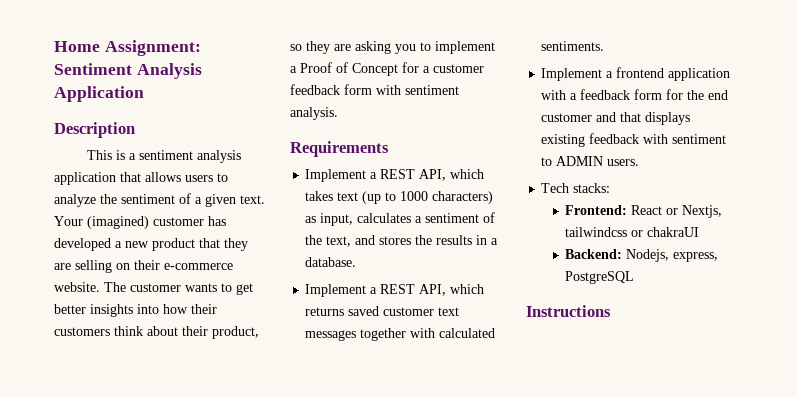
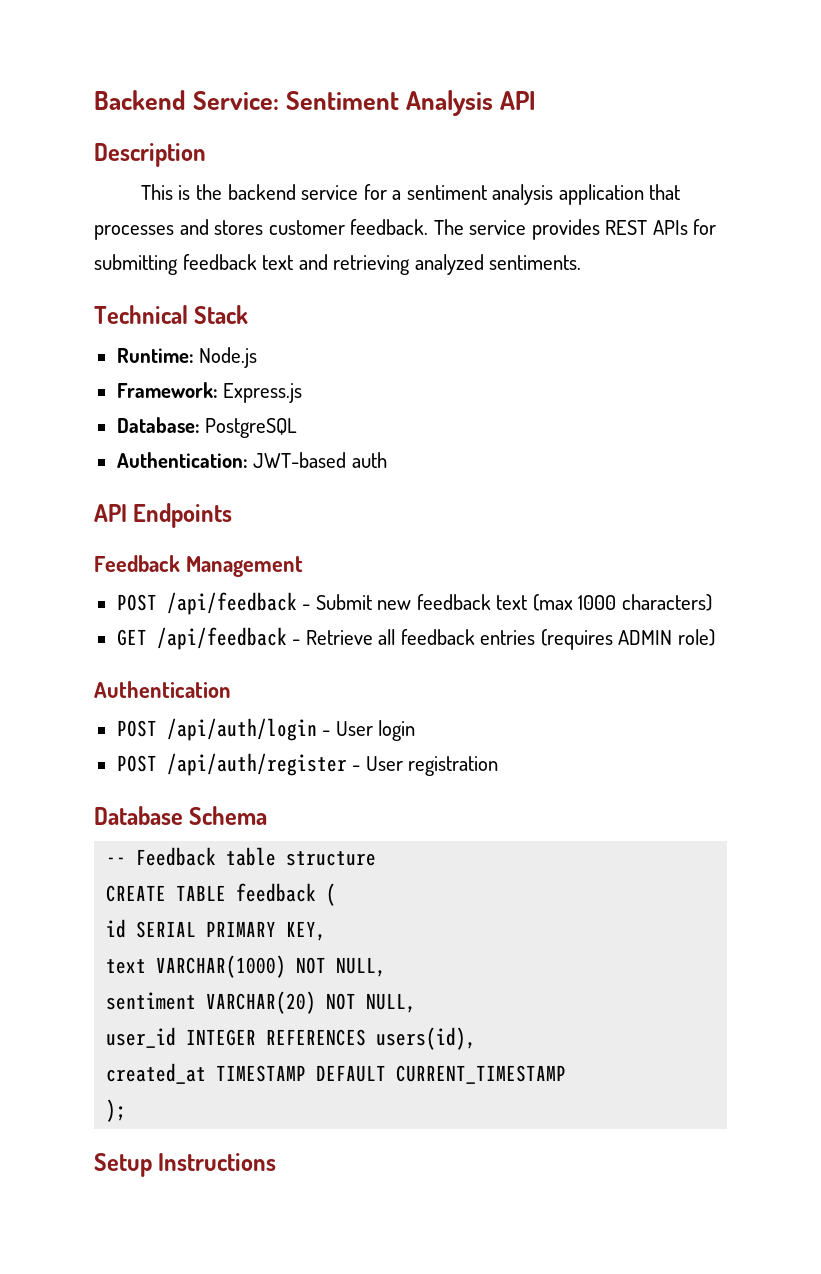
[54,40,201,56] Home Assignment: -> [94,90,280,110] Backend Service:
[54,86,144,102] Application -> [500,91,537,110] API
(126, 155) none -> [195,184,387,200] the backend service for
[145,172,228,182] [54,193,265,207] [54,216,226,229] [54,238,248,251] [54,260,233,273] [54,282,253,295] [54,304,217,317] [54,326,259,339] [290,41,495,54] [290,62,484,76] [290,84,459,95] [290,107,338,120] [290,141,389,157] [305,169,485,182] [305,191,494,204] [305,212,496,226] [305,235,499,247] [305,257,357,267] [305,284,485,297] [305,306,460,316] [305,328,496,341] [541,41,605,51] [541,67,731,81] [541,89,729,100] [541,112,691,125] [541,133,727,147] [541,156,640,166] [541,183,611,193] [565,205,723,218] [565,227,700,237] [565,249,719,262] [565,271,635,284] allows users to analyze the sentiment of a given text. Your (imagined) customer has developed a new product that they are selling on their e-commerce website. The customer wants to get better insights into how their customers think about their product, so they are asking you to implement a Proof of Concept for a customer feedback form with sentiment analysis. // Requirements // Implement a REST API, which takes text (up to 1000 characters) as input, calculates a sentiment of the text, and stores the results in a database. // Implement a REST API, which returns saved customer text messages together with calculated sentiments. // Implement a frontend application with a feedback form for the end customer and that displays existing feedback with sentiment to ADMIN users. // Tech stacks: // Frontend: React or Nextjs, tailwindcss or chakraUI // Backend: Nodejs, express, PostgreSQL // -> [94,219,717,240] [94,254,582,275] [94,305,249,324] [116,347,258,368] [116,382,303,403] [116,417,298,438] [116,452,387,468] [94,503,233,528] [94,555,303,577] [116,592,712,615] [116,627,715,650] [94,681,231,698] [116,718,416,741] [116,753,499,776] [94,806,268,825] [106,847,377,866] [106,883,337,906] [106,919,327,941] [106,955,387,978] [106,991,417,1014] [106,1027,477,1050] [106,1063,567,1084] [106,1099,127,1122] [94,1153,152,1177] processes and stores customer feedback. The service provides REST APIs for submitting feedback text and retrieving analyzed sentiments. // Technical Stack // Runtime: Node.js // Framework: Express.js // Database: PostgreSQL // Authentication: JWT-based auth // API Endpoints // Feedback Management // POST /api/feedback - Submit new feedback text (max 1000 characters) // GET /api/feedback - Retrieve all feedback entries (requires ADMIN role) // Authentication // POST /api/auth/login - User login // POST /api/auth/register - User registration // Database Schema // -- Feedback table structure // CREATE TABLE feedback ( // id SERIAL PRIMARY KEY, // text VARCHAR(1000) NOT NULL, // sentiment VARCHAR(20) NOT NULL, // user_id INTEGER REFERENCES users(id), // created_at TIMESTAMP DEFAULT CURRENT_TIMESTAMP // ); // Setup

